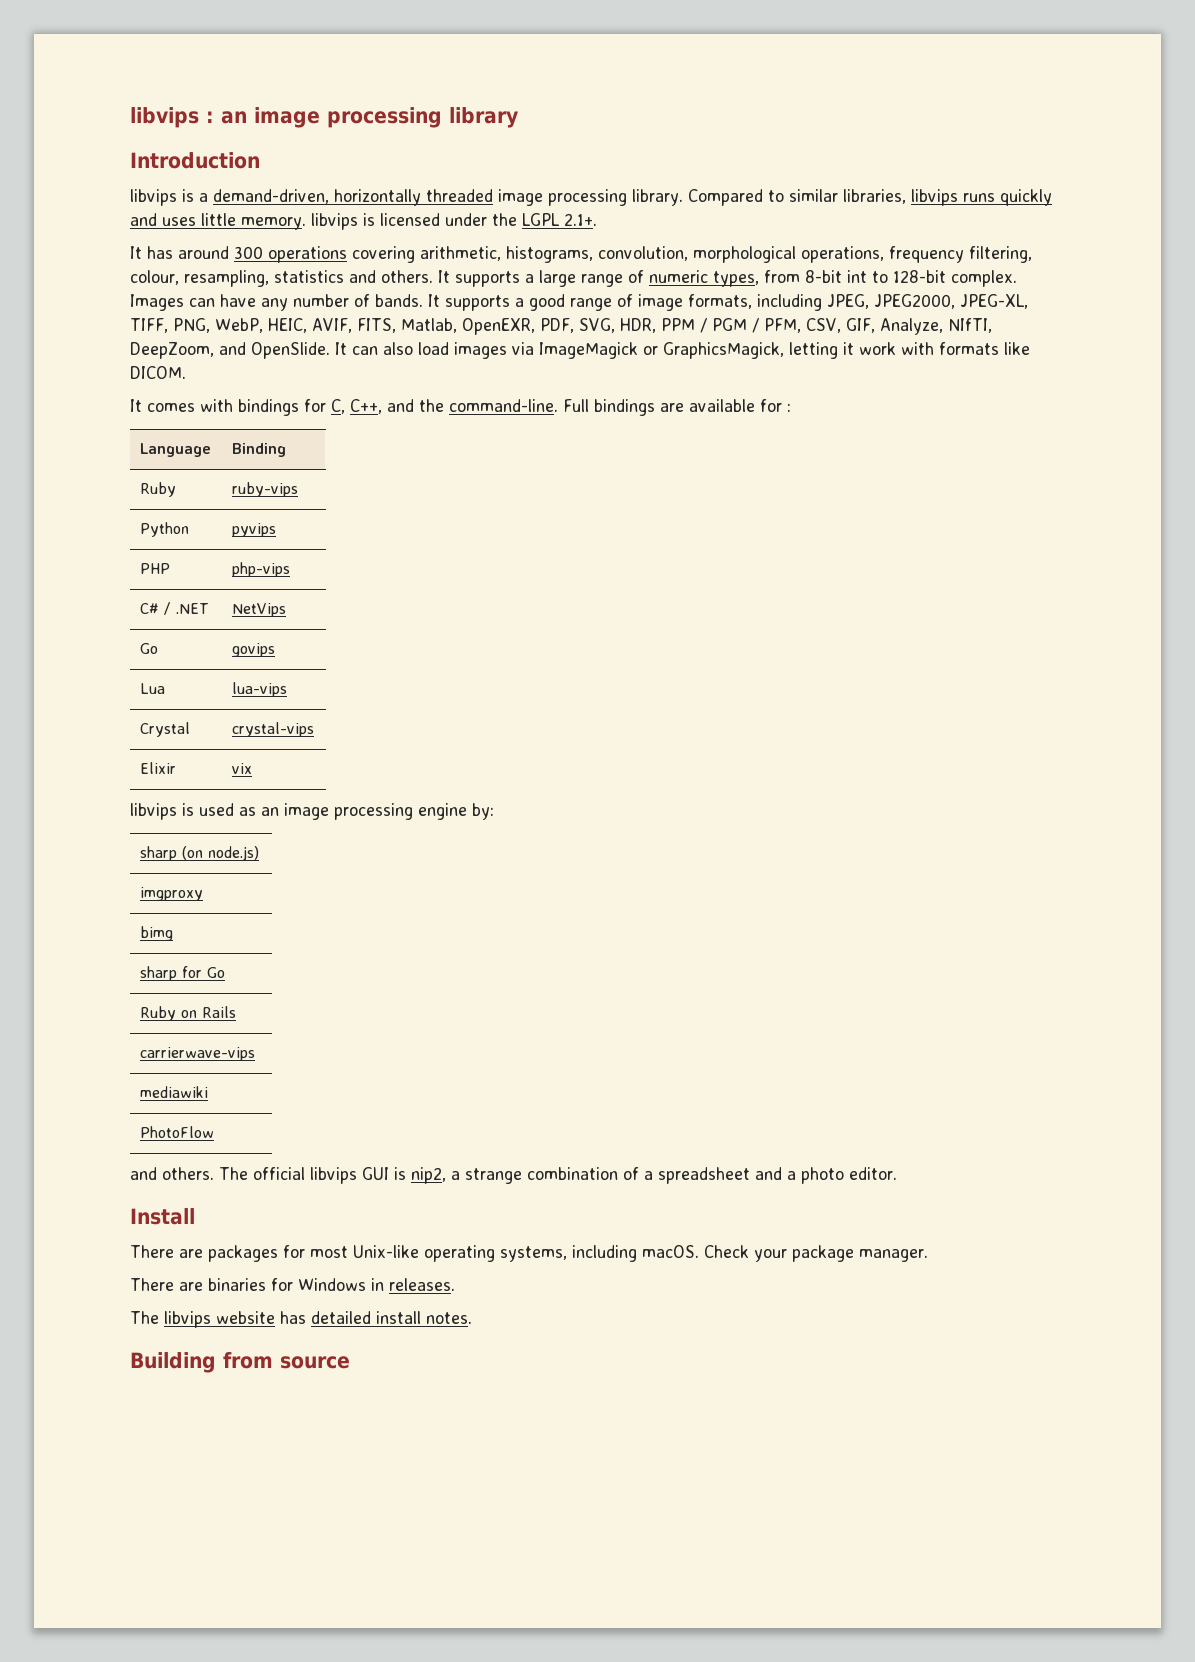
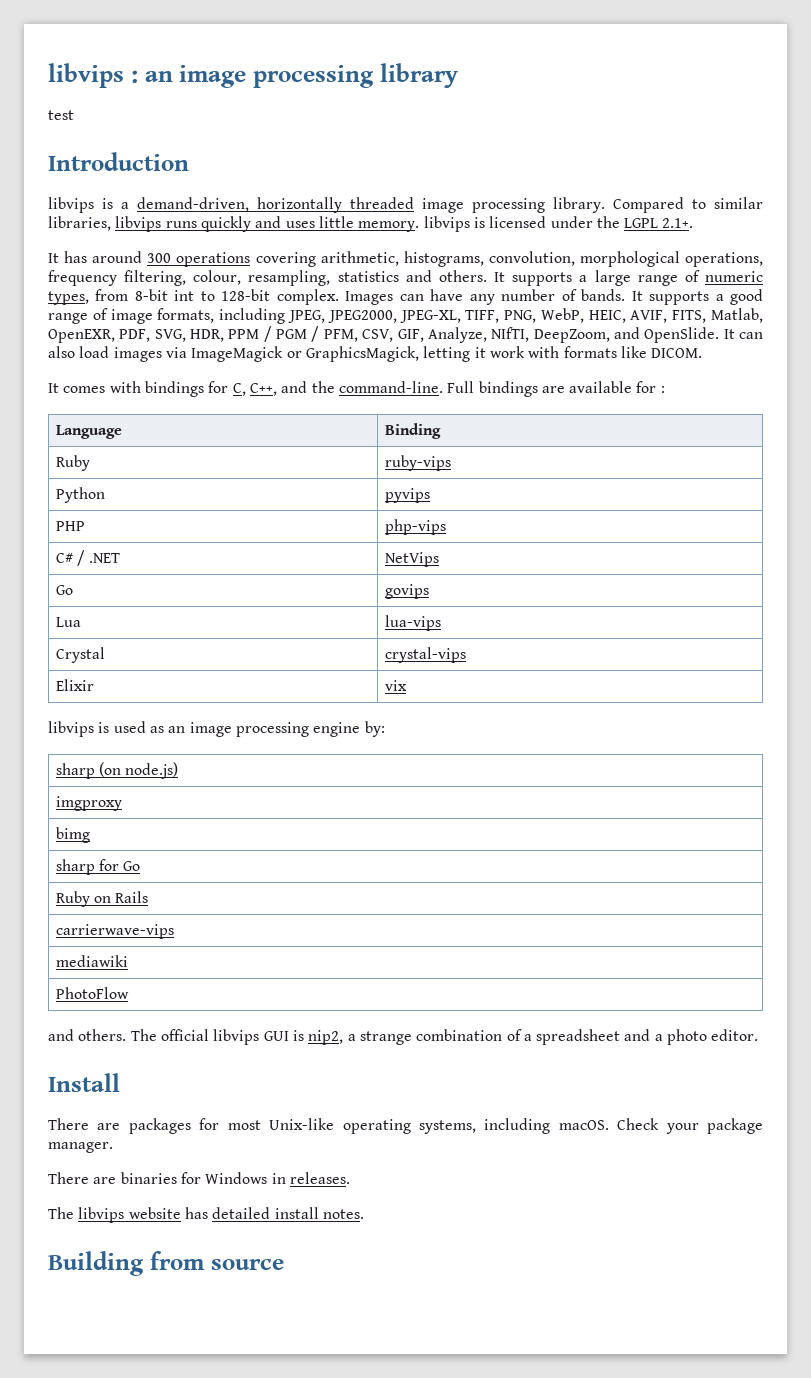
(518, 117) none -> [48,110,74,120] // test

